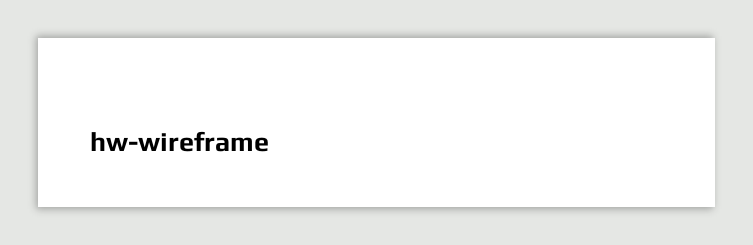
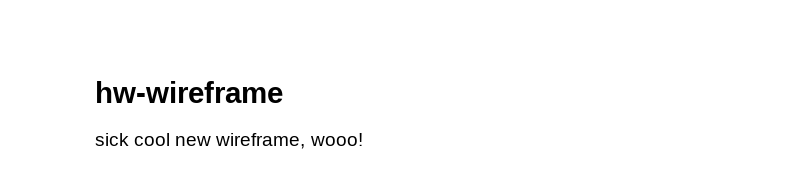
(269, 141) none -> [95,133,363,149] // sick cool new wireframe, wooo!

